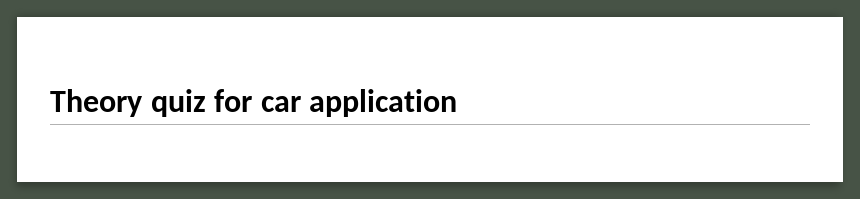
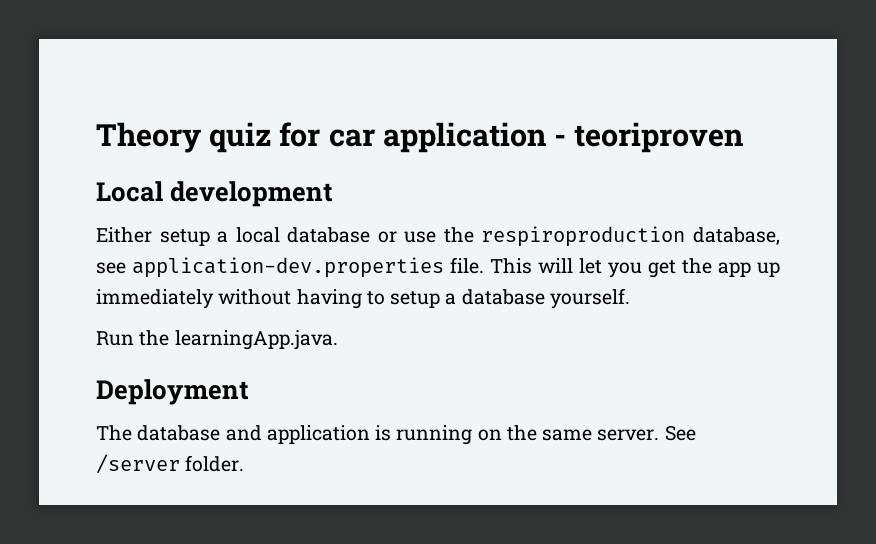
(458, 103) none -> [554,122,744,153] [96,181,334,207] [96,226,780,247] [96,257,780,278] [96,288,630,309] [96,330,338,350] [96,379,249,405] [96,425,696,445] [96,454,245,474] - teoriproven // Local development // Either setup a local database or use the respiroproduction database, see application-dev.properties file. This will let you get the app up immediately without having to setup a database yourself. // Run the learningApp.java. // Deployment // The database and application is running on the same server. See /server folder.

